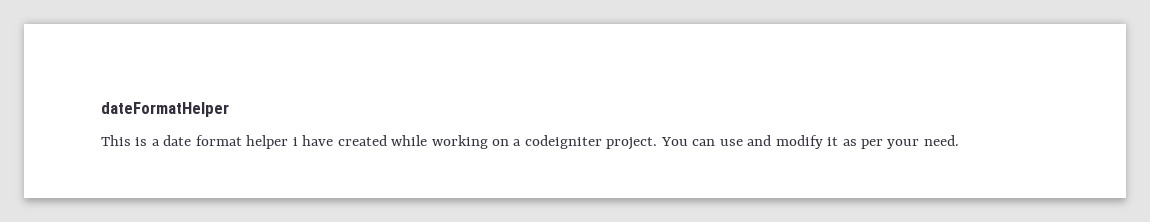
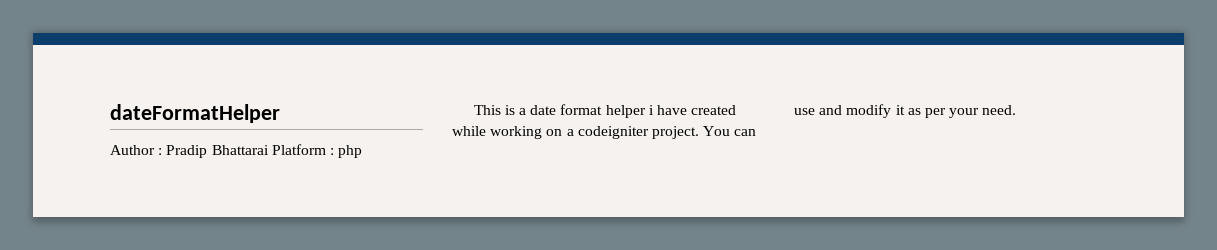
(229, 109) none -> [110,144,363,158] // Author : Pradip Bhattarai Platform : php

